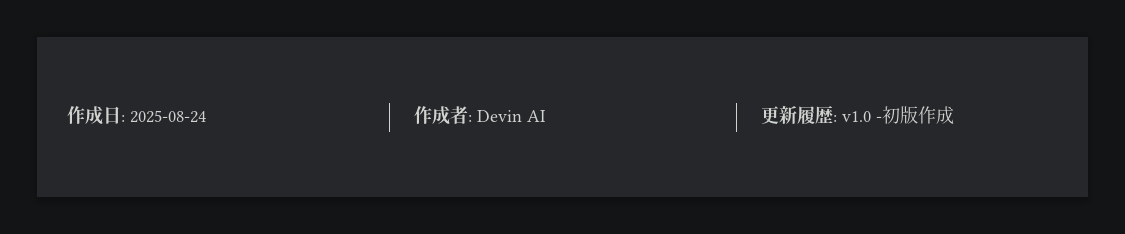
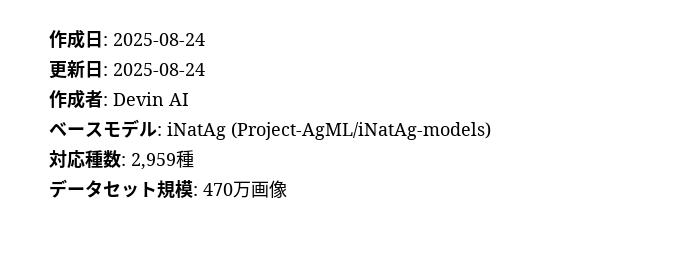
(206, 116) none -> [49,60,205,79] // 更新日: 2025-08-24
[761,106,954,124] 更新履歴: v1.0 -初版作成 -> [49,119,491,140] [49,150,194,170] [49,179,287,199] ベースモデル: iNatAg (Project-AgML/iNatAg-models) // 対応種数: 2,959種 // データセット規模: 470万画像

